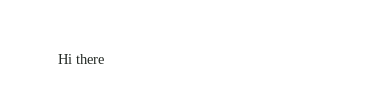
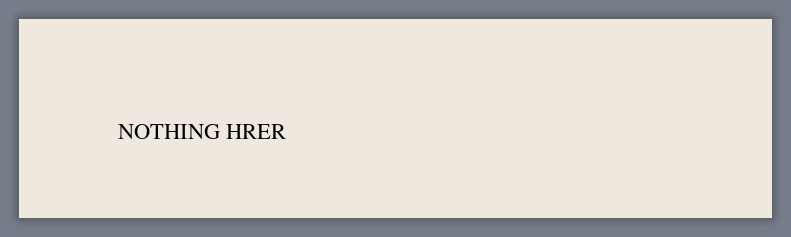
[58,54,104,64] Hi there -> [118,124,287,139] NOTHING HRER

